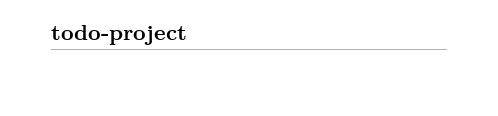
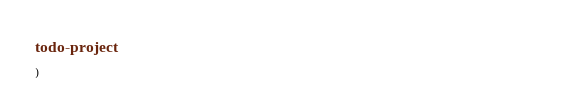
(187, 35) none -> [35,68,39,78] // )

